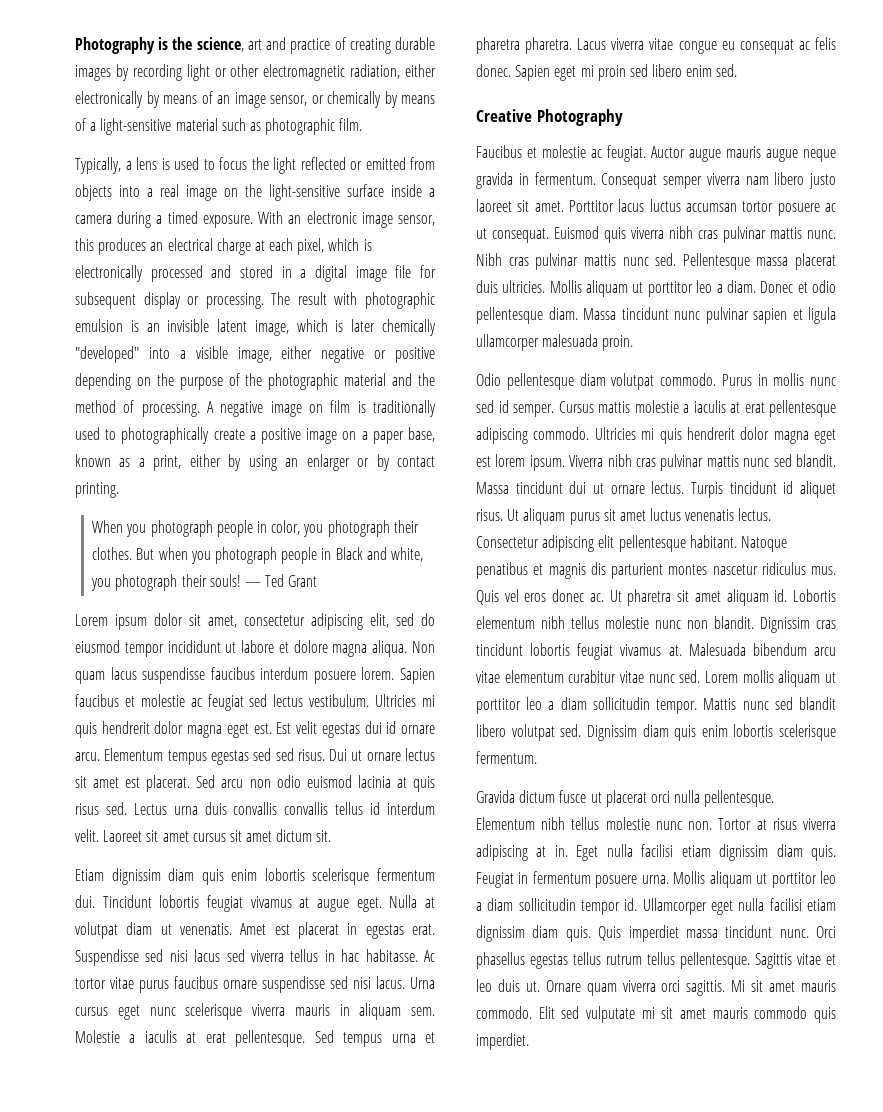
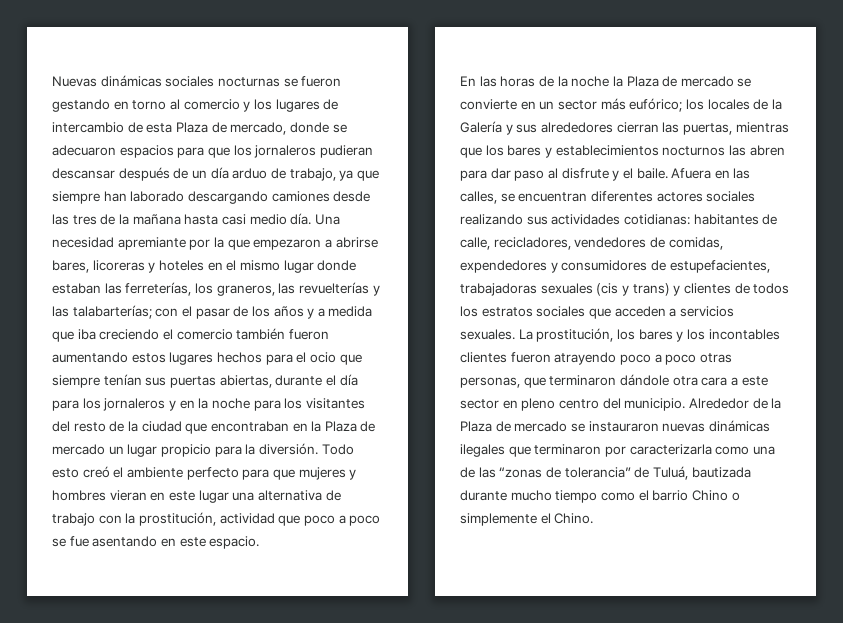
[75,37,435,54] [75,64,436,81] [75,91,435,108] [75,118,363,135] [75,157,435,174] [75,184,435,201] [75,211,435,228] [75,238,372,255] [75,265,436,282] [75,292,435,309] [75,319,436,336] [75,346,435,363] [75,373,436,390] [75,400,436,417] [75,427,435,444] [75,454,435,471] [75,482,119,498] [92,520,419,537] [92,547,423,564] [91,574,318,591] [75,613,435,630] [75,640,435,657] [75,667,435,684] [75,694,435,711] [75,721,435,738] [75,748,436,765] [75,775,435,792] [75,802,436,815] [75,829,332,842] [75,868,435,885] [75,895,435,912] [75,922,435,939] [75,949,435,966] [75,976,435,993] [75,1003,435,1020] [75,1030,436,1047] [476,37,836,54] [476,64,738,81] [476,109,623,126] [476,145,836,162] [476,172,836,189] [476,199,836,216] [476,226,836,243] [476,253,836,270] [476,280,836,297] [476,307,836,324] [476,334,634,351] [476,373,836,390] [476,400,836,417] [476,427,836,444] [476,454,836,471] [476,481,836,498] [476,508,772,525] [476,535,787,552] [476,562,836,579] [476,589,836,606] [476,616,836,633] [476,643,836,660] [476,670,836,687] [476,697,836,714] [476,724,836,741] [476,751,537,764] [476,790,775,807] [476,817,836,830] [476,844,836,861] [476,871,836,888] [476,898,836,915] [476,925,836,942] [476,952,836,969] [476,979,836,996] [476,1006,836,1023] [476,1033,529,1050] Photography is the science, art and practice of creating durable images by recording light or other electromagnetic radiation, either electronically by means of an image sensor, or chemically by means of a light-sensitive material such as photographic film. // Typically, a lens is used to focus the light reflected or emitted from objects into a real image on the light-sensitive surface inside a camera during a timed exposure. With an electronic image sensor, this produces an electrical charge at each pixel, which is electronically processed and stored in a digital image file for subsequent display or processing. The result with photographic emulsion is an invisible latent image, which is later chemically "developed" into a visible image, either negative or positive depending on the purpose of the photographic material and the method of processing. A negative image on film is traditionally used to photographically create a positive image on a paper base, known as a print, either by using an enlarger or by contact printing. // When you photograph people in color, you photograph their clothes. But when you photograph people in Black and white, you photograph their souls! ― Ted Grant // Lorem ipsum dolor sit amet, consectetur adipiscing elit, sed do eiusmod tempor incididunt ut labore et dolore magna aliqua. Non quam lacus suspendisse faucibus interdum posuere lorem. Sapien faucibus et molestie ac feugiat sed lectus vestibulum. Ultricies mi quis hendrerit dolor magna eget est. Est velit egestas dui id ornare arcu. Elementum tempus egestas sed sed risus. Dui ut ornare lectus sit amet est placerat. Sed arcu non odio euismod lacinia at quis risus sed. Lectus urna duis convallis convallis tellus id interdum velit. Laoreet sit amet cursus sit amet dictum sit. // Etiam dignissim diam quis enim lobortis scelerisque fermentum dui. Tincidunt lobortis feugiat vivamus at augue eget. Nulla at volutpat diam ut venenatis. Amet est placerat in egestas erat. Suspendisse sed nisi lacus sed viverra tellus in hac habitasse. Ac tortor vitae purus faucibus ornare suspendisse sed nisi lacus. Urna cursus eget nunc scelerisque viverra mauris in aliquam sem. Molestie a iaculis at erat pellentesque. Sed tempus urna et pharetra pharetra. Lacus viverra vitae congue eu consequat ac felis donec. Sapien eget mi proin sed libero enim sed. // Creative Photography // Faucibus et molestie ac feugiat. Auctor augue mauris augue neque gravida in fermentum. Consequat semper viverra nam libero justo laoreet sit amet. Porttitor lacus luctus accumsan tortor posuere ac ut consequat. Euismod quis viverra nibh cras pulvinar mattis nunc. Nibh cras pulvinar mattis nunc sed. Pellentesque massa placerat duis ultricies. Mollis aliquam ut porttitor leo a diam. Donec et odio pellentesque diam. Massa tincidunt nunc pulvinar sapien et ligula ullamcorper malesuada proin. // Odio pellentesque diam volutpat commodo. Purus in mollis nunc sed id semper. Cursus mattis molestie a iaculis at erat pellentesque adipiscing commodo. Ultricies mi quis hendrerit dolor magna eget est lorem ipsum. Viverra nibh cras pulvinar mattis nunc sed blandit. Massa tincidunt dui ut ornare lectus. Turpis tincidunt id aliquet risus. Ut aliquam purus sit amet luctus venenatis lectus. Consectetur adipiscing elit pellentesque habitant. Natoque penatibus et magnis dis parturient montes nascetur ridiculus mus. Quis vel eros donec ac. Ut pharetra sit amet aliquam id. Lobortis elementum nibh tellus molestie nunc non blandit. Dignissim cras tincidunt lobortis feugiat vivamus at. Malesuada bibendum arcu vitae elementum curabitur vitae nunc sed. Lorem mollis aliquam ut porttitor leo a diam sollicitudin tempor. Mattis nunc sed blandit libero volutpat sed. Dignissim diam quis enim lobortis scelerisque fermentum. // Gravida dictum fusce ut placerat orci nulla pellentesque. Elementum nibh tellus molestie nunc non. Tortor at risus viverra adipiscing at in. Eget nulla facilisi etiam dignissim diam quis. Feugiat in fermentum posuere urna. Mollis aliquam ut porttitor leo a diam sollicitudin tempor id. Ullamcorper eget nulla facilisi etiam dignissim diam quis. Quis imperdiet massa tincidunt nunc. Orci phasellus egestas tellus rutrum tellus pellentesque. Sagittis vitae et leo duis ut. Ornare quam viverra orci sagittis. Mi sit amet mauris commodo. Elit sed vulputate mi sit amet mauris commodo quis imperdiet. -> [52,75,342,87] [52,99,339,112] [52,122,347,135] [52,145,373,158] [52,167,379,181] [52,191,371,204] [52,213,340,225] [52,237,378,250] [52,260,357,273] [52,282,380,296] [52,305,373,319] [52,328,329,342] [52,352,362,365] [52,374,358,388] [52,398,365,411] [52,421,376,434] [52,443,354,457] [52,466,357,480] [52,490,341,503] [52,512,381,526] [52,536,260,549] [460,76,752,87] [460,98,782,112] [460,121,789,135] [460,145,785,158] [460,168,751,181] [460,191,756,204] [460,214,778,225] [460,237,723,250] [460,260,770,273] [460,283,790,296] [460,306,734,319] [460,328,780,342] [460,352,732,365] [460,374,768,388] [460,398,782,411] [460,420,770,432] [460,444,775,457] [460,466,751,480] [460,490,740,503] [460,513,594,526] Nuevas dinámicas sociales nocturnas se fueron gestando en torno al comercio y los lugares de intercambio de esta Plaza de mercado, donde se adecuaron espacios para que los jornaleros pudieran descansar después de un día arduo de trabajo, ya que siempre han laborado descargando camiones desde las tres de la mañana hasta casi medio día. Una necesidad apremiante por la que empezaron a abrirse bares, licoreras y hoteles en el mismo lugar donde estaban las ferreterías, los graneros, las revuelterías y las talabarterías; con el pasar de los años y a medida que iba creciendo el comercio también fueron aumentando estos lugares hechos para el ocio que siempre tenían sus puertas abiertas, durante el día para los jornaleros y en la noche para los visitantes del resto de la ciudad que encontraban en la Plaza de mercado un lugar propicio para la diversión. Todo esto creó el ambiente perfecto para que mujeres y hombres vieran en este lugar una alternativa de trabajo con la prostitución, actividad que poco a poco se fue asentando en este espacio. // En las horas de la noche la Plaza de mercado se convierte en un sector más eufórico; los locales de la Galería y sus alrededores cierran las puertas, mientras que los bares y establecimientos nocturnos las abren para dar paso al disfrute y el baile. Afuera en las calles, se encuentran diferentes actores sociales realizando sus actividades cotidianas: habitantes de calle, recicladores, vendedores de comidas, expendedores y consumidores de estupefacientes, trabajadoras sexuales (cis y trans) y clientes de todos los estratos sociales que acceden a servicios sexuales. La prostitución, los bares y los incontables clientes fueron atrayendo poco a poco otras personas, que terminaron dándole otra cara a este sector en pleno centro del municipio. Alrededor de la Plaza de mercado se instauraron nuevas dinámicas ilegales que terminaron por caracterizarla como una de las “zonas de tolerancia” de Tuluá, bautizada durante mucho tiempo como el barrio Chino o simplemente el Chino.

